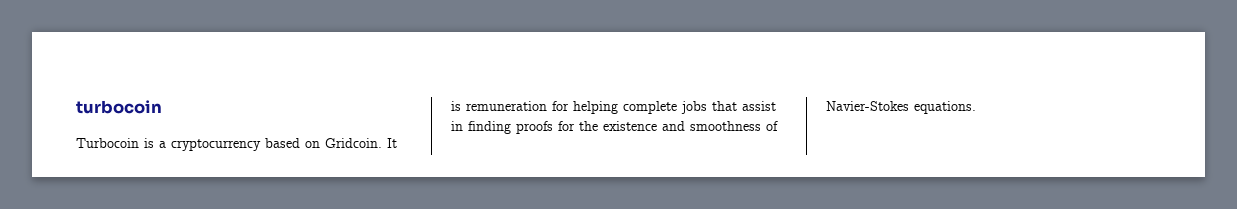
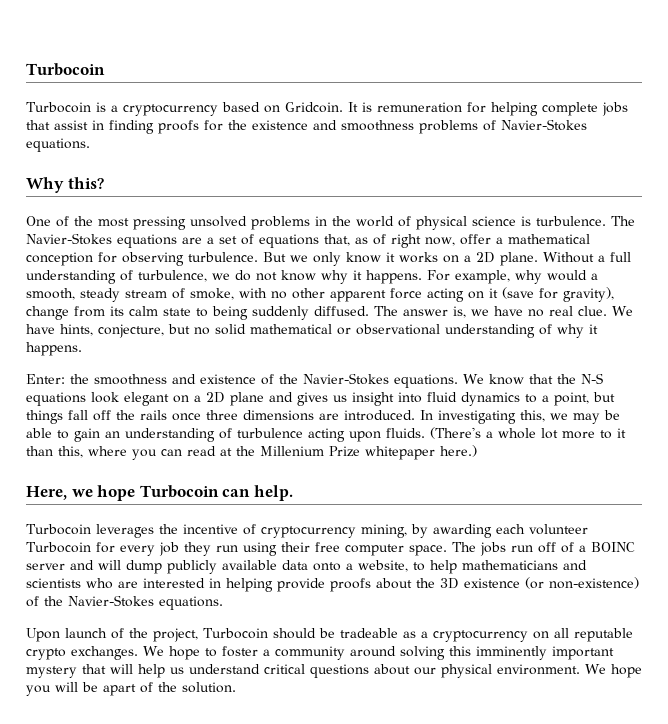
[76,100,162,114] turbocoin -> [26,63,105,76] Turbocoin
(761, 126) none -> [419,120,478,134] problems
(976, 107) none -> [26,177,104,193] [26,216,635,230] [26,233,590,248] [26,252,631,266] [26,270,598,284] [26,287,614,302] [26,306,633,320] [26,324,598,338] [26,342,82,356] [26,373,603,388] [26,392,615,406] [26,410,620,424] [26,427,626,442] [26,445,477,460] [26,485,293,501] [26,524,588,538] [26,542,635,556] [26,560,587,574] [26,577,639,592] [26,595,223,610] [26,628,633,642] [26,646,614,660] [26,664,642,678] [26,682,236,696] // Why this? // One of the most pressing unsolved problems in the world of physical science is turbulence. The Navier-Stokes equations are a set of equations that, as of right now, offer a mathematical conception for observing turbulence. But we only know it works on a 2D plane. Without a full understanding of turbulence, we do not know why it happens. For example, why would a smooth, steady stream of smoke, with no other apparent force acting on it (save for gravity), change from its calm state to being suddenly diffused. The answer is, we have no real clue. We have hints, conjecture, but no solid mathematical or observational understanding of why it happens. // Enter: the smoothness and existence of the Navier-Stokes equations. We know that the N-S equations look elegant on a 2D plane and gives us insight into fluid dynamics to a point, but things fall off the rails once three dimensions are introduced. In investigating this, we may be able to gain an understanding of turbulence acting upon fluids. (There's a whole lot more to it than this, where you can read at the Millenium Prize whitepaper here.) // Here, we hope Turbocoin can help. // Turbocoin leverages the incentive of cryptocurrency mining, by awarding each volunteer Turbocoin for every job they run using their free computer space. The jobs run off of a BOINC server and will dump publicly available data onto a website, to help mathematicians and scientists who are interested in helping provide proofs about the 3D existence (or non-existence) of the Navier-Stokes equations. // Upon launch of the project, Turbocoin should be tradeable as a cryptocurrency on all reputable crypto exchanges. We hope to foster a community around solving this imminently important mystery that will help us understand critical questions about our physical environment. We hope you will be apart of the solution.

